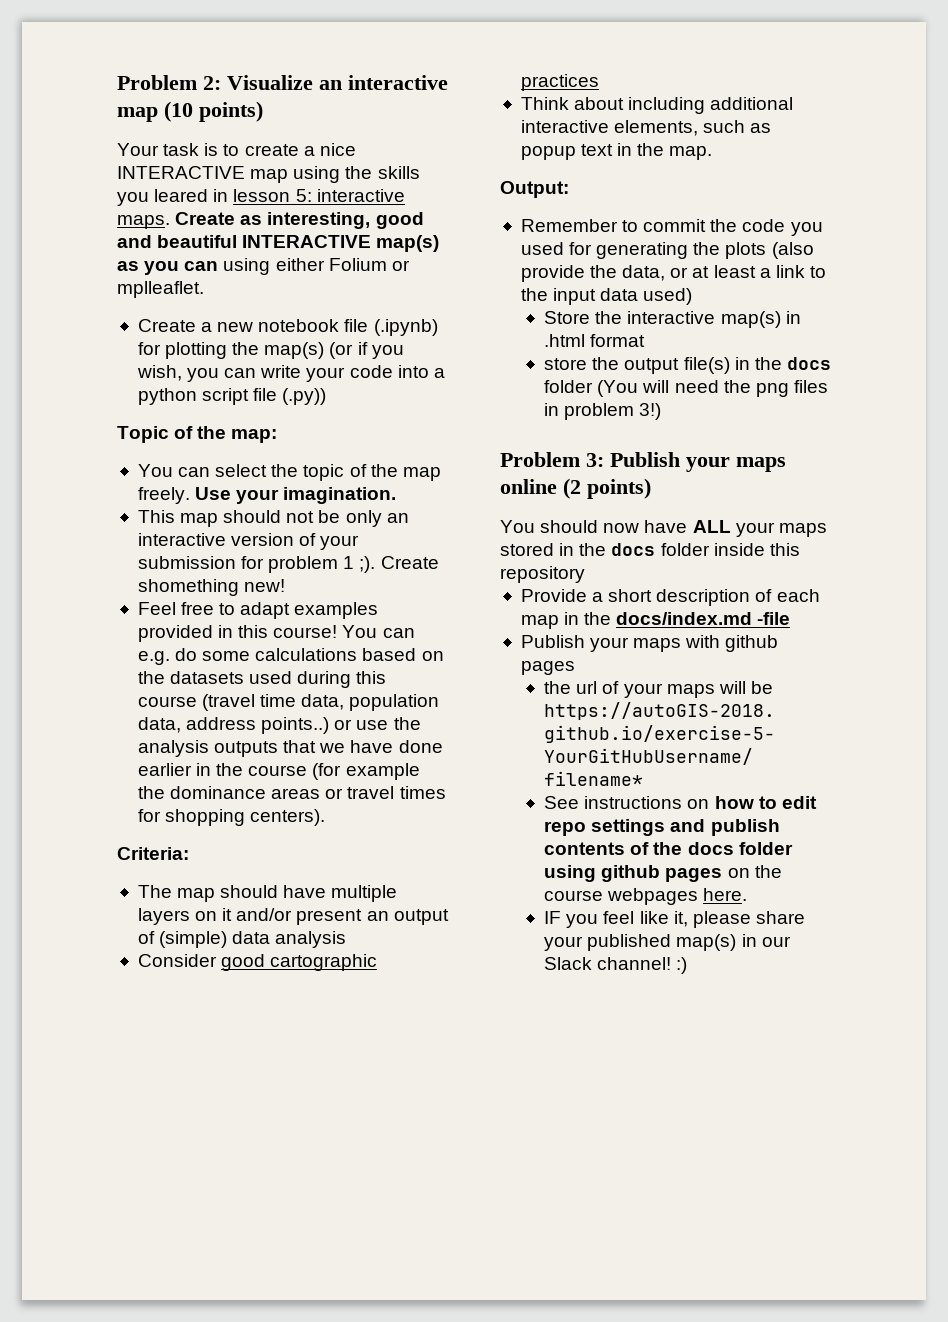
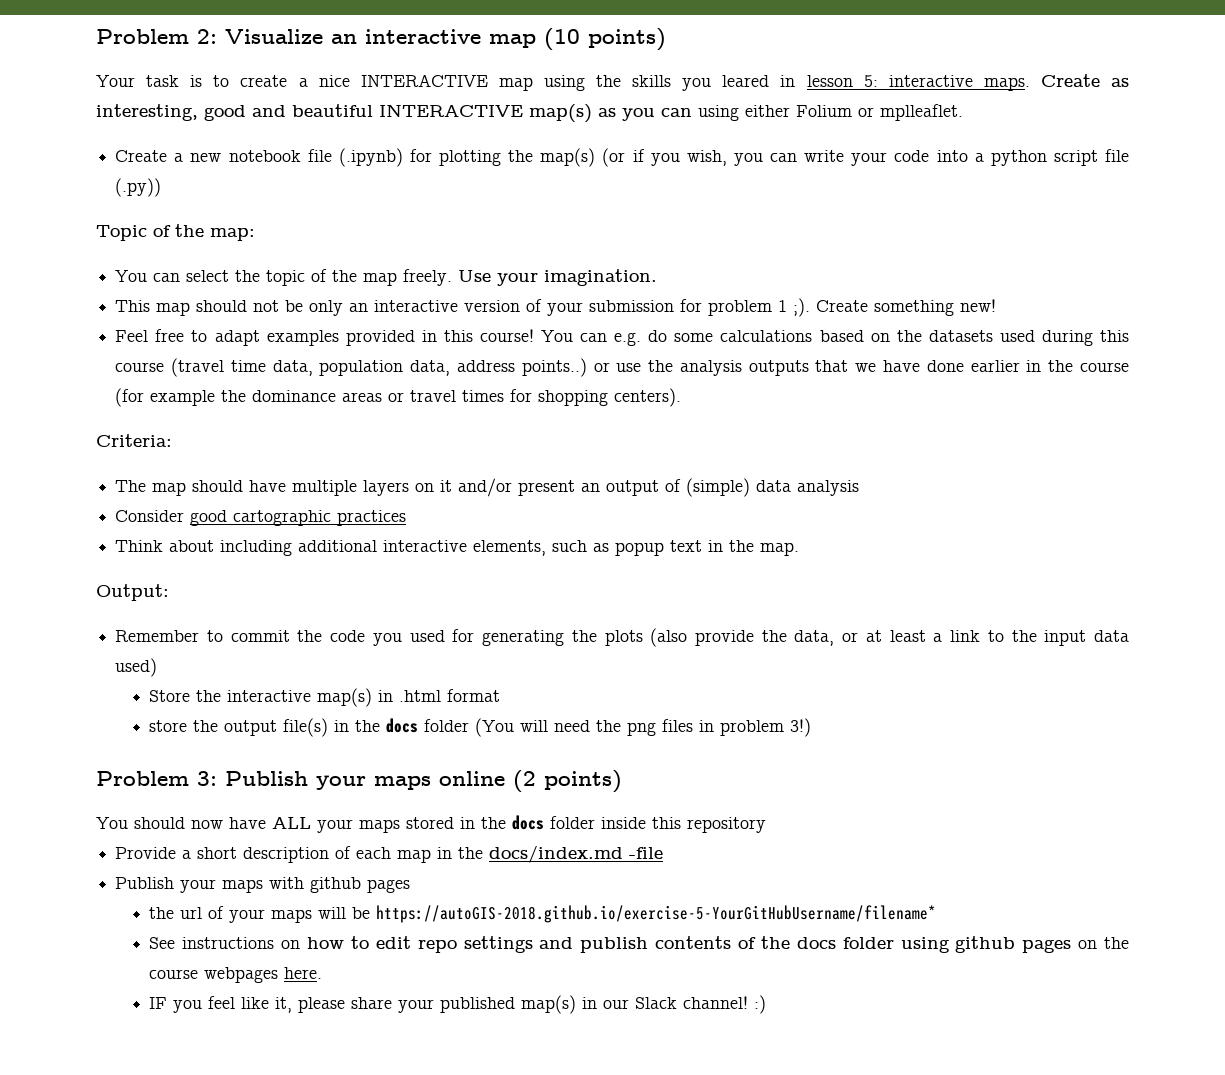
[137,579,239,596] shomething -> [874,300,955,316] something

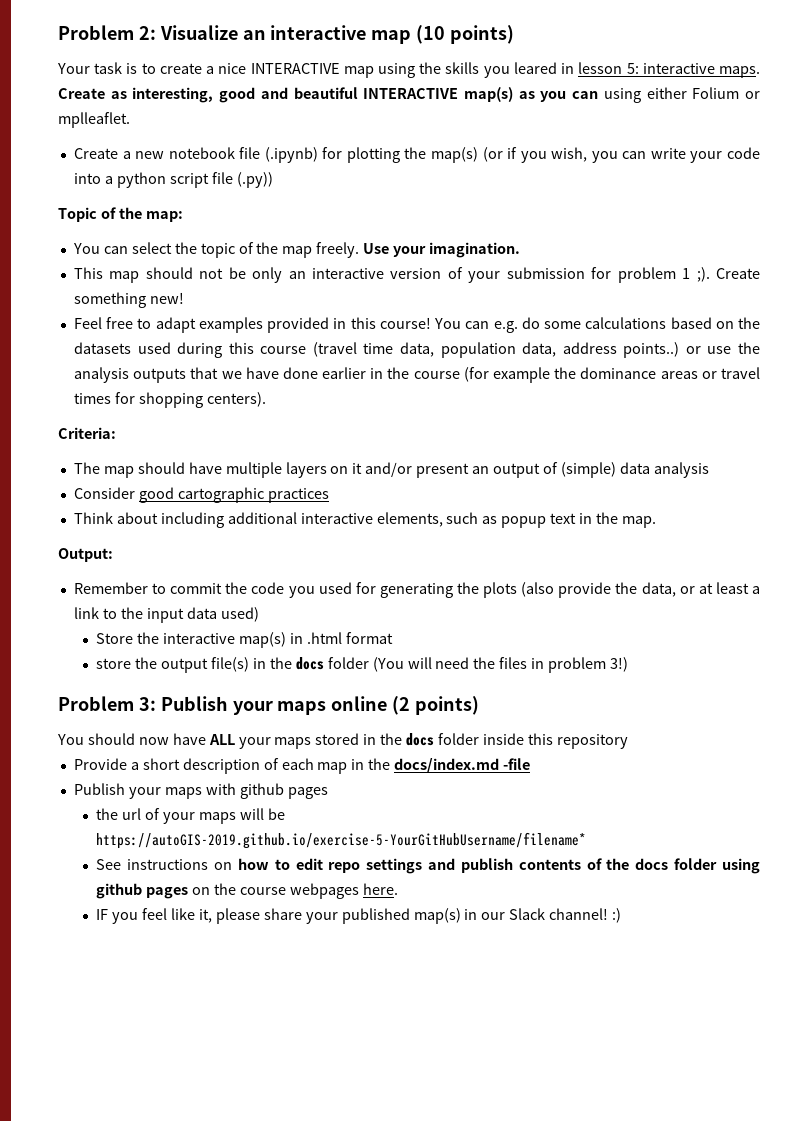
[627,722,657,736] png -> (496, 663) none
[376,905,937,923] https://autoGIS-2018.github.io/exercise-5-YourGitHubUsername/filename* -> [96,832,587,849] https://autoGIS-2019.github.io/exercise-5-YourGitHubUsername/filename*

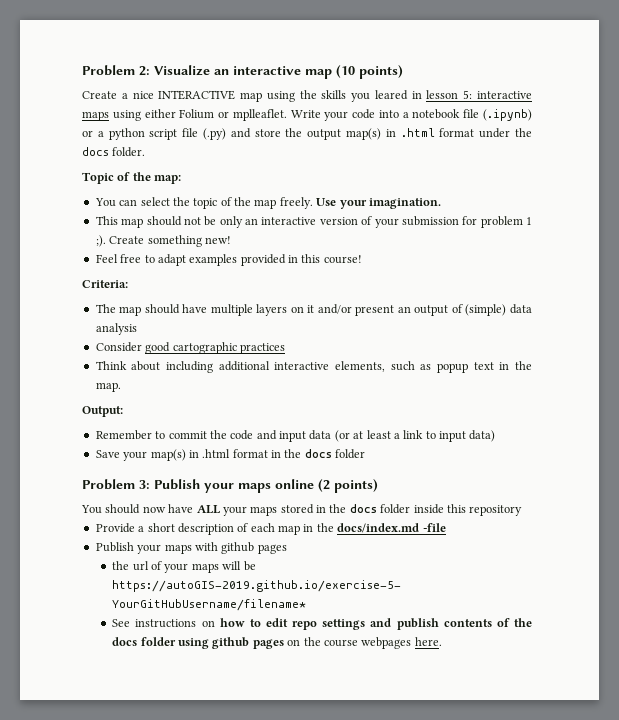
[57,62,202,74] Your task is to create -> [82,91,117,99] Create
[718,66,760,78] [58,87,599,103] maps. Create as interesting, good and beautiful INTERACTIVE map(s) as you can -> [82,111,109,121] maps
[73,147,760,163] [73,172,273,188] // Create a new notebook file (.ipynb) for plotting the map(s) (or if you wish, you can write your code into a python script file (.py)) -> [290,109,532,121] [82,128,533,140] [82,147,146,157] Write your code into a notebook file (.ipynb) or a python script file (.py) and store the output map(s) in .html format under the docs folder.
[434,317,761,333] [73,342,761,358] [73,367,760,383] [73,392,266,408] You can e.g. do some calculations based on the datasets used during this course (travel time data, population data, address points..) or use the analysis outputs that we have done earlier in the course (for example the dominance areas or travel times for shopping centers). -> (362, 259) none
[288,582,695,598] you used for generating the plots (also provide the data, or -> [256,430,350,442] and input data (or
[120,607,259,623] [96,632,393,648] [96,657,629,673] the input data used) // Store the interactive map(s) in .html format // store the output file(s) in the docs folder (You will need the files in problem 3!) -> [439,430,496,442] [95,449,366,461] input data) // Save your map(s) in .html format in the docs folder
[96,908,622,924] // IF you feel like it, please share your published map(s) in our Slack channel! :) -> (442, 641) none

